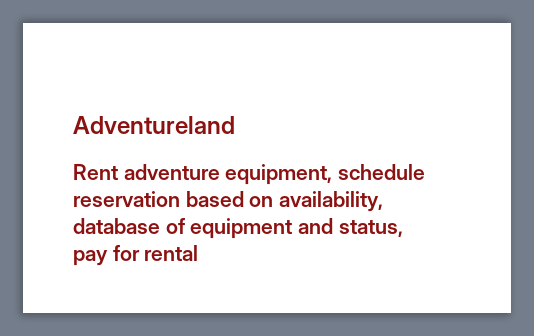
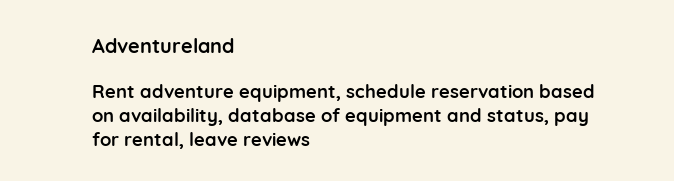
[144,245,199,261] rental -> [124,132,310,149] rental, leave reviews

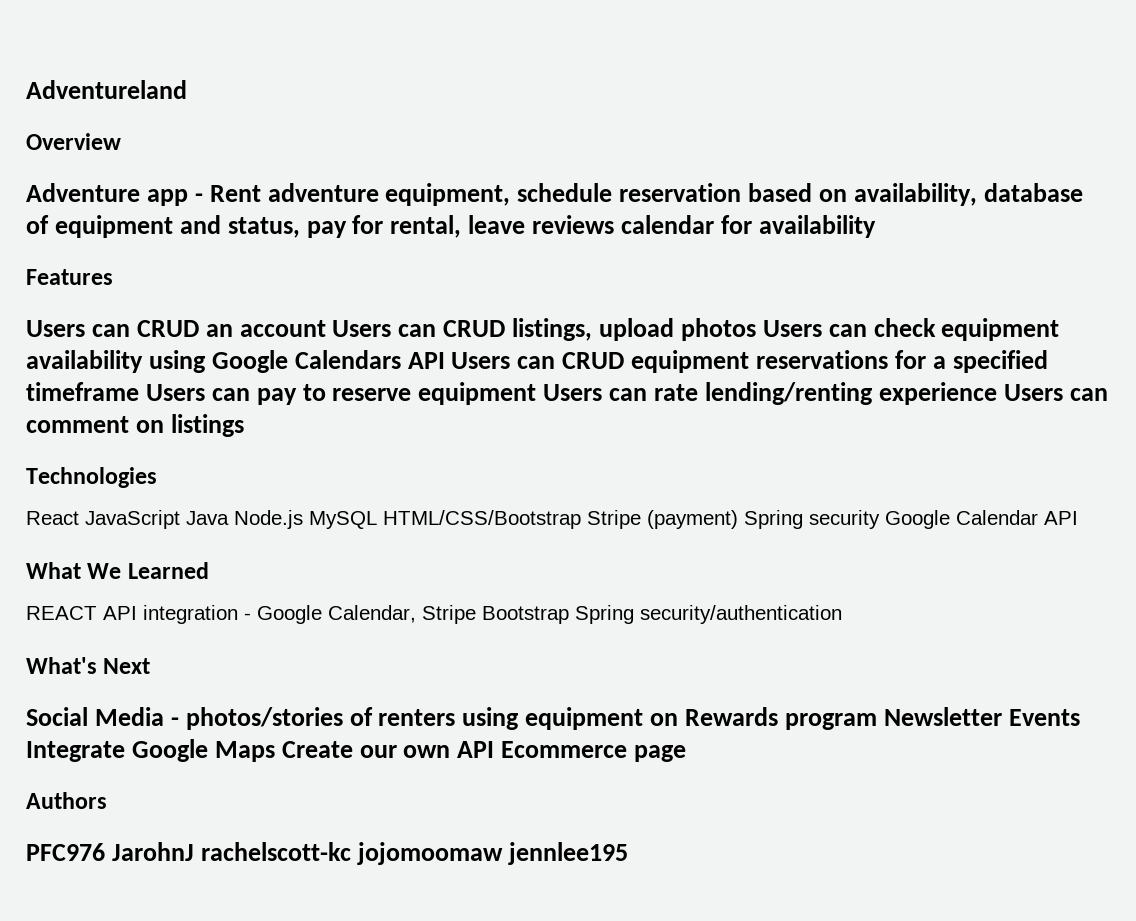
(234, 45) none -> [26,133,121,150] [26,183,203,206] Overview // Adventure app -
(310, 139) none -> [620,215,876,238] [26,269,113,285] [26,318,1060,341] [26,350,1048,373] [26,382,1108,405] [26,414,244,437] [26,467,157,488] [26,510,1078,529] [26,562,209,579] [26,605,842,624] [26,657,151,674] [26,707,1080,730] [26,739,687,762] [26,792,107,809] [26,842,628,865] calendar for availability // Features // Users can CRUD an account Users can CRUD listings, upload photos Users can check equipment availability using Google Calendars API Users can CRUD equipment reservations for a specified timeframe Users can pay to reserve equipment Users can rate lending/renting experience Users can comment on listings // Technologies // React JavaScript Java Node.js MySQL HTML/CSS/Bootstrap Stripe (payment) Spring security Google Calendar API // What We Learned // REACT API integration - Google Calendar, Stripe Bootstrap Spring security/authentication // What's Next // Social Media - photos/stories of renters using equipment on Rewards program Newsletter Events Integrate Google Maps Create our own API Ecommerce page // Authors // PFC976 JarohnJ rachelscott-kc jojomoomaw jennlee195

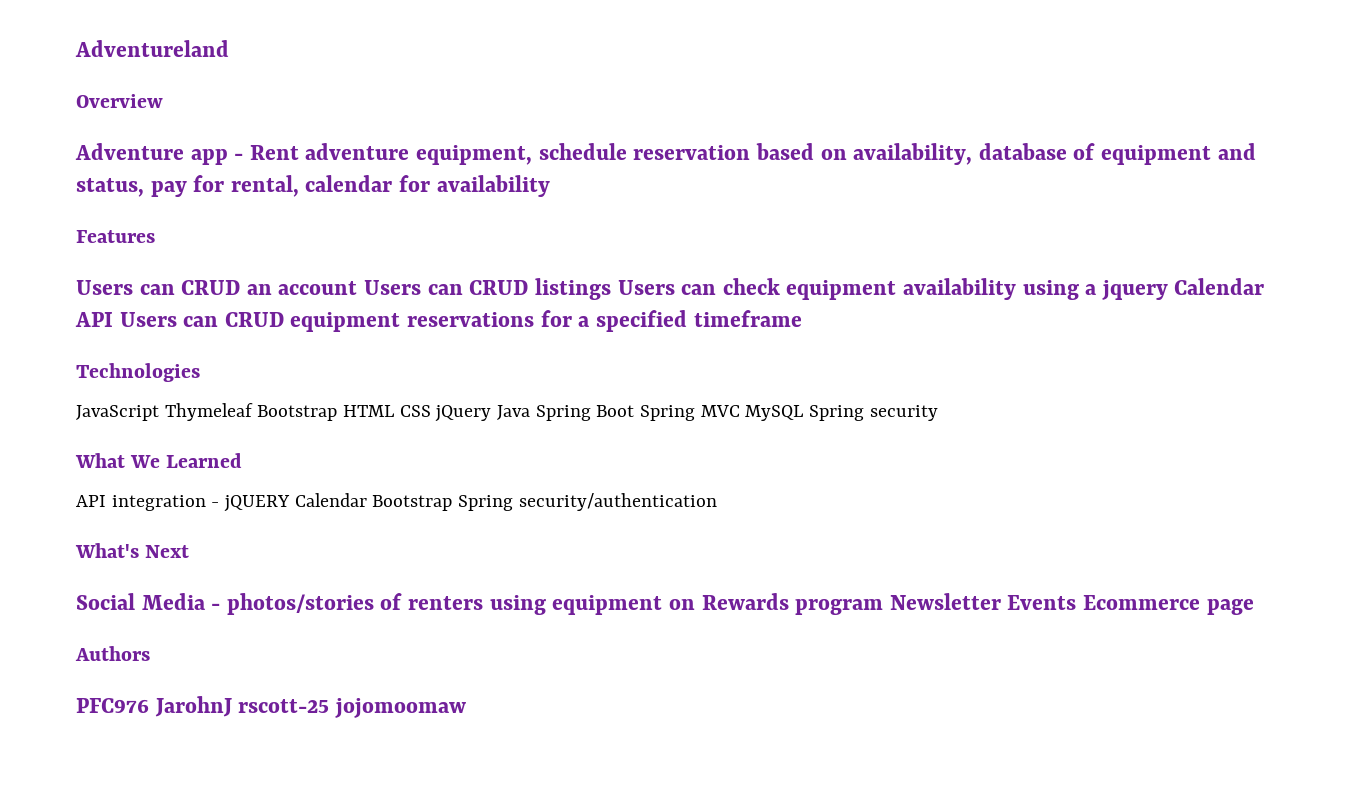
[468,215,615,234] leave reviews -> (299, 186) none
[512,318,756,341] listings, upload photos -> [534,278,611,300] listings
[211,350,401,373] Google Calendars -> [1085,278,1265,300] a jquery Calendar
[145,382,1108,405] [26,414,244,437] [26,467,157,488] [26,510,738,529] Users can pay to reserve equipment Users can rate lending/renting experience Users can comment on listings // Technologies // React JavaScript Java Node.js MySQL HTML/CSS/Bootstrap Stripe (payment) -> [76,363,200,382] [76,403,804,422] // Technologies // JavaScript Thymeleaf Bootstrap HTML CSS jQuery Java Spring Boot Spring MVC MySQL
[885,510,1078,529] Google Calendar API -> (938, 413) none
[26,606,97,620] REACT -> (243, 460) none
[257,605,476,624] Google Calendar, Stripe -> [224,493,367,512] jQUERY Calendar
[26,739,495,762] Integrate Google Maps Create our own API -> (1077, 602) none
[200,842,628,865] rachelscott-kc jojomoomaw jennlee195 -> [238,698,466,718] rscott-25 jojomoomaw

